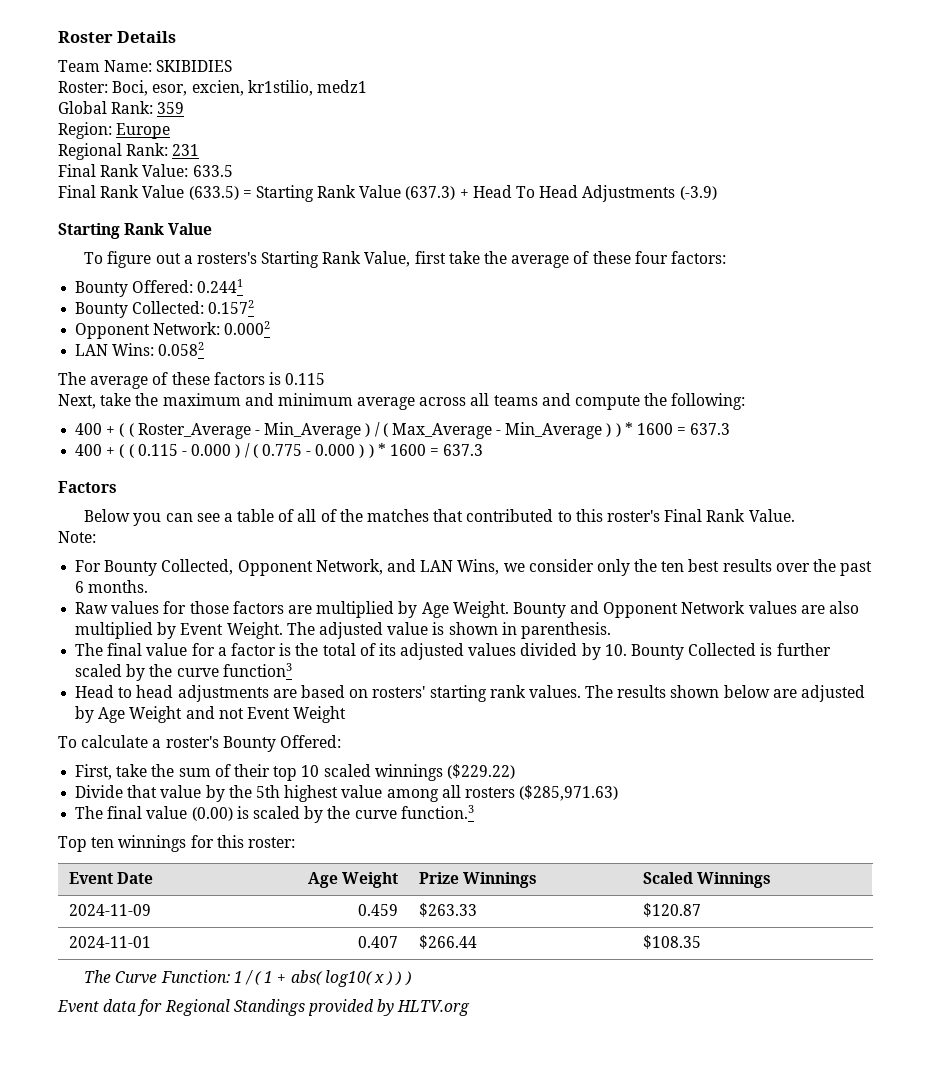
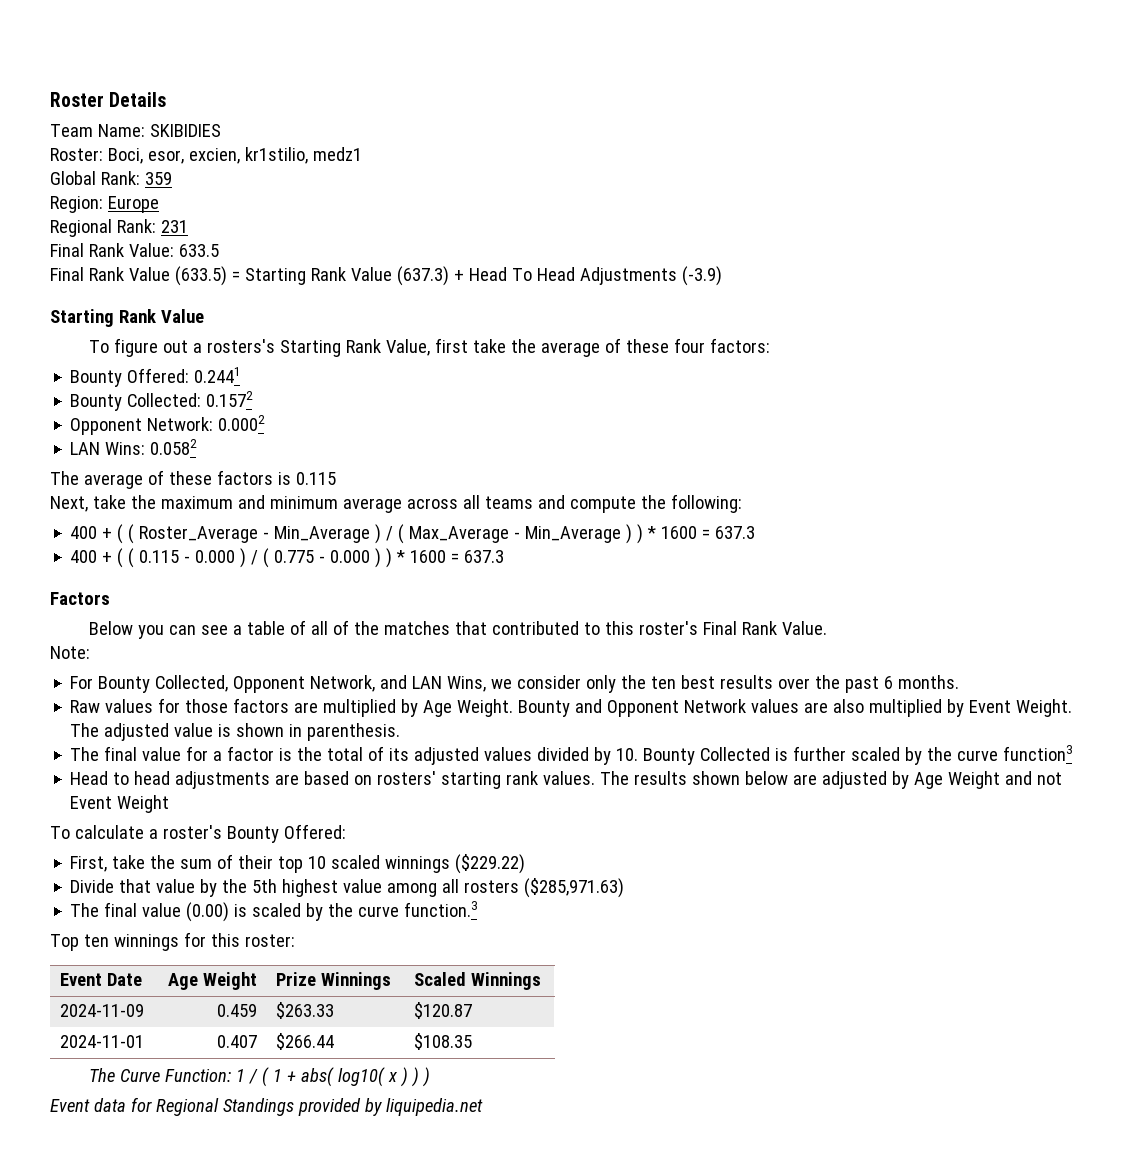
[397,1000,471,1016] HLTV.org -> [385,1098,483,1116] liquipedia.net

